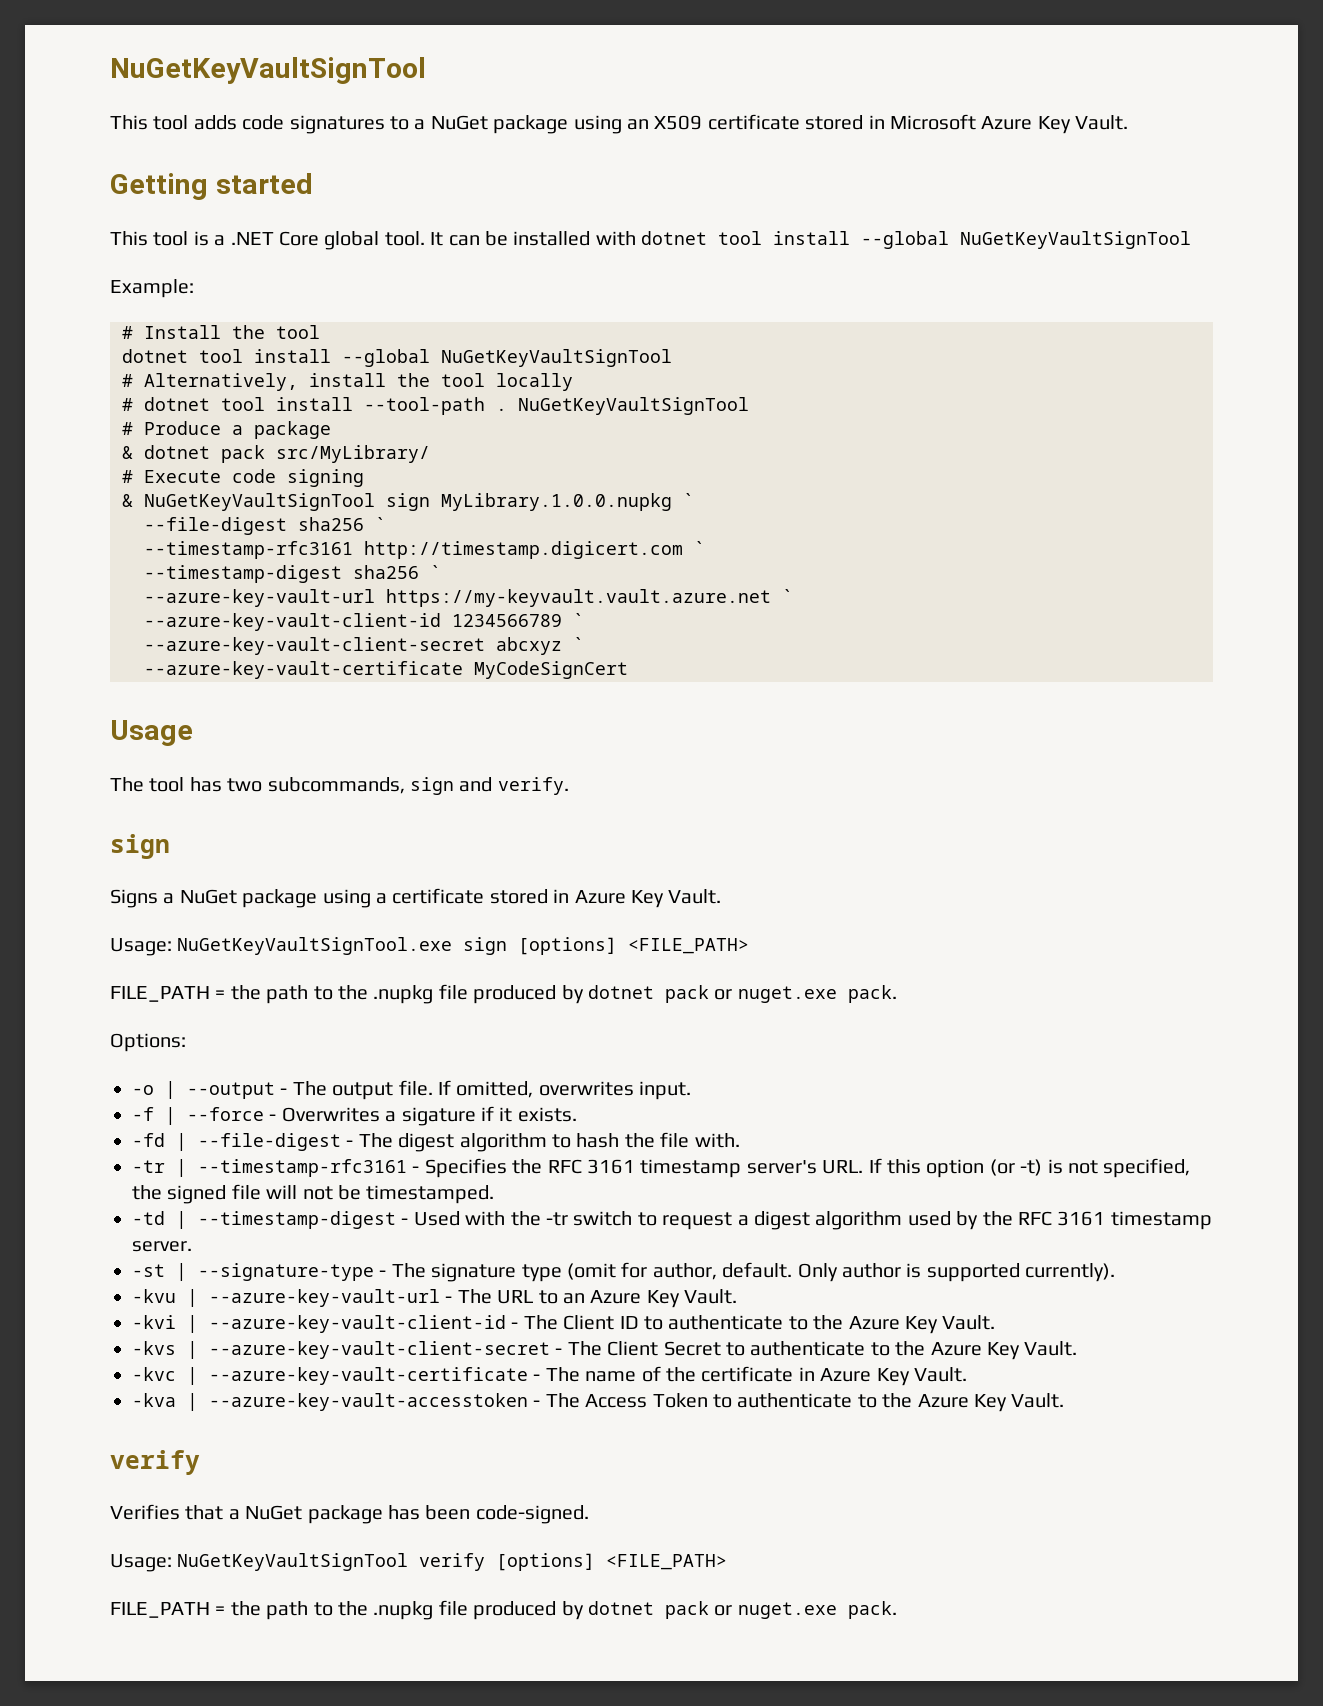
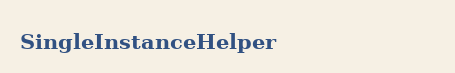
[110,57,426,84] [110,114,1129,134] [110,173,313,200] [110,231,1192,250] [110,279,194,298] [122,325,320,339] [122,349,672,367] [122,373,573,391] [122,397,749,415] [122,421,331,439] [122,445,430,463] [122,469,364,487] [122,493,694,511] [144,517,386,535] [144,541,705,559] [144,565,441,583] [144,589,793,607] [144,613,584,631] [144,637,584,655] [144,661,628,679] [110,720,193,746] [110,777,569,795] [110,834,170,859] [110,888,722,908] [110,937,750,956] [110,984,897,1004] [110,1033,186,1052] [132,1080,692,1100] [132,1106,577,1126] [132,1132,740,1152] [132,1158,1191,1178] [132,1184,495,1204] [132,1211,1212,1230] [132,1241,192,1252] [132,1262,1116,1282] [132,1289,738,1308] [132,1315,996,1334] [132,1341,1078,1360] [132,1366,967,1386] [132,1393,1065,1412] [110,1450,200,1475] [110,1504,589,1524] [110,1553,728,1572] [110,1600,897,1620] NuGetKeyVaultSignTool // This tool adds code signatures to a NuGet package using an X509 certificate stored in Microsoft Azure Key Vault. // Getting started // This tool is a .NET Core global tool. It can be installed with dotnet tool install --global NuGetKeyVaultSignTool // Example: // # Install the tool // dotnet tool install --global NuGetKeyVaultSignTool // # Alternatively, install the tool locally // # dotnet tool install --tool-path . NuGetKeyVaultSignTool // # Produce a package // & dotnet pack src/MyLibrary/ // # Execute code signing // & NuGetKeyVaultSignTool sign MyLibrary.1.0.0.nupkg ` // --file-digest sha256 ` // --timestamp-rfc3161 http://timestamp.digicert.com ` // --timestamp-digest sha256 ` // --azure-key-vault-url https://my-keyvault.vault.azure.net ` // --azure-key-vault-client-id 1234566789 ` // --azure-key-vault-client-secret abcxyz ` // --azure-key-vault-certificate MyCodeSignCert // Usage // The tool has two subcommands, sign and verify. // sign // Signs a NuGet package using a certificate stored in Azure Key Vault. // Usage: NuGetKeyVaultSignTool.exe sign [options] <FILE_PATH> // FILE_PATH = the path to the .nupkg file produced by dotnet pack or nuget.exe pack. // Options: // -o | --output - The output file. If omitted, overwrites input. // -f | --force - Overwrites a sigature if it exists. // -fd | --file-digest - The digest algorithm to hash the file with. // -tr | --timestamp-rfc3161 - Specifies the RFC 3161 timestamp server's URL. If this option (or -t) is not specified, the signed file will not be timestamped. // -td | --timestamp-digest - Used with the -tr switch to request a digest algorithm used by the RFC 3161 timestamp server. // -st | --signature-type - The signature type (omit for author, default. Only author is supported currently). // -kvu | --azure-key-vault-url - The URL to an Azure Key Vault. // -kvi | --azure-key-vault-client-id - The Client ID to authenticate to the Azure Key Vault. // -kvs | --azure-key-vault-client-secret - The Client Secret to authenticate to the Azure Key Vault. // -kvc | --azure-key-vault-certificate - The name of the certificate in Azure Key Vault. // -kva | --azure-key-vault-accesstoken - The Access Token to authenticate to the Azure Key Vault. // verify // Verifies that a NuGet package has been code-signed. // Usage: NuGetKeyVaultSignTool verify [options] <FILE_PATH> // FILE_PATH = the path to the .nupkg file produced by dotnet pack or nuget.exe pack. -> [20,33,277,53] SingleInstanceHelper

